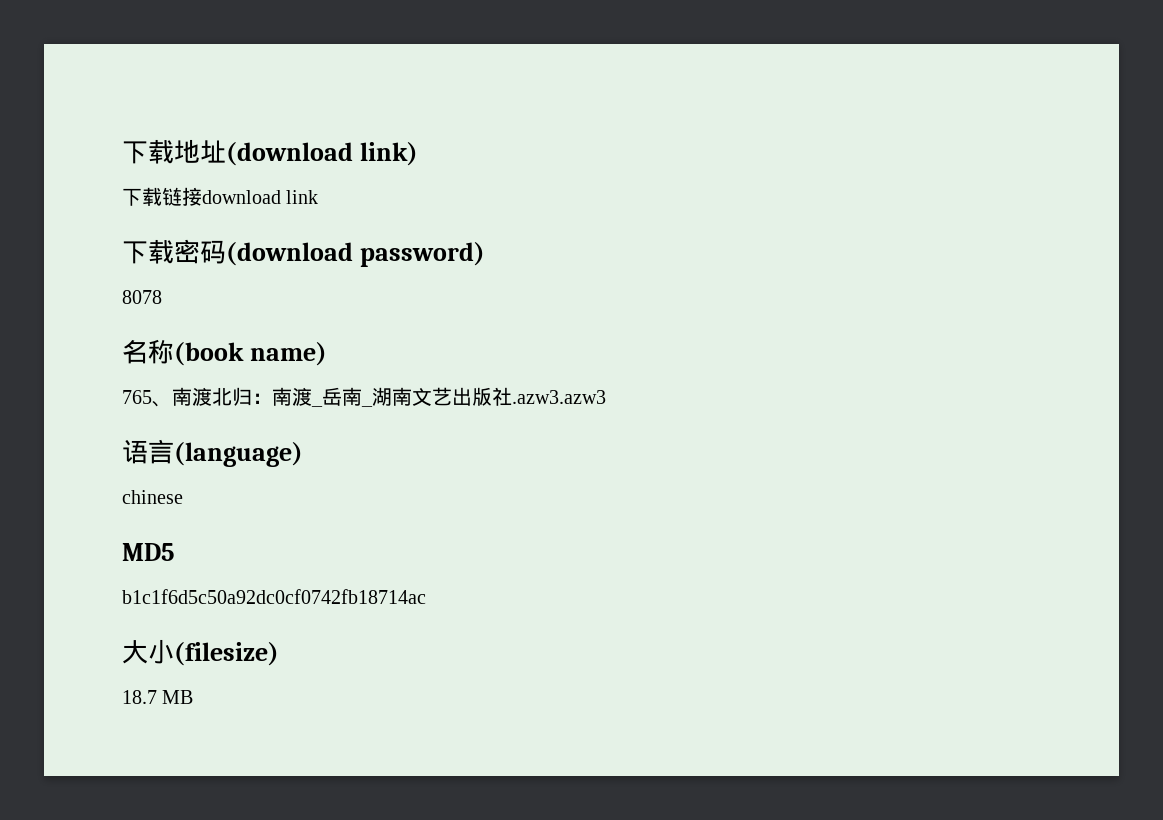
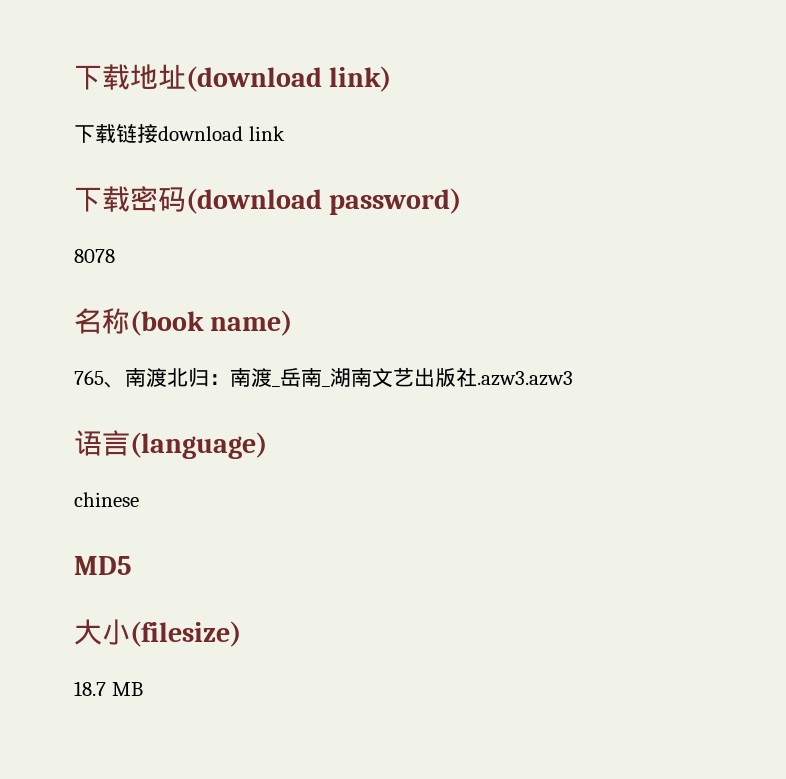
[122,589,426,604] // b1c1f6d5c50a92dc0cf0742fb18714ac -> (132, 565) none

